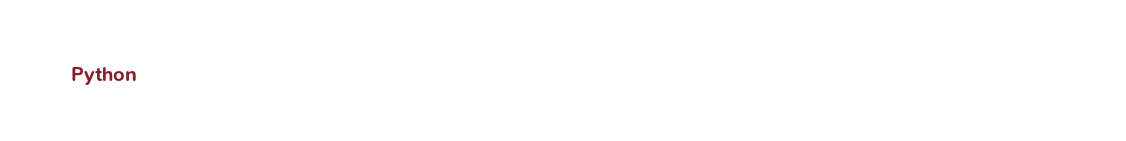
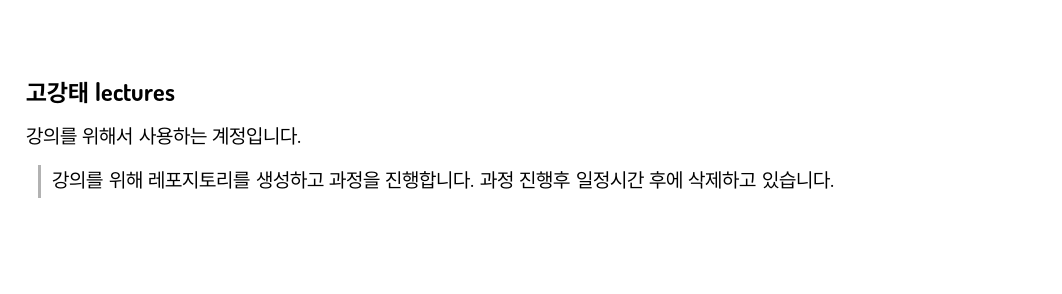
[71,67,137,85] Python -> [26,81,176,104] [26,127,302,145] [52,171,834,189] 고강태 lectures // 강의를 위해서 사용하는 계정입니다. // 강의를 위해 레포지토리를 생성하고 과정을 진행합니다. 과정 진행후 일정시간 후에 삭제하고 있습니다.

